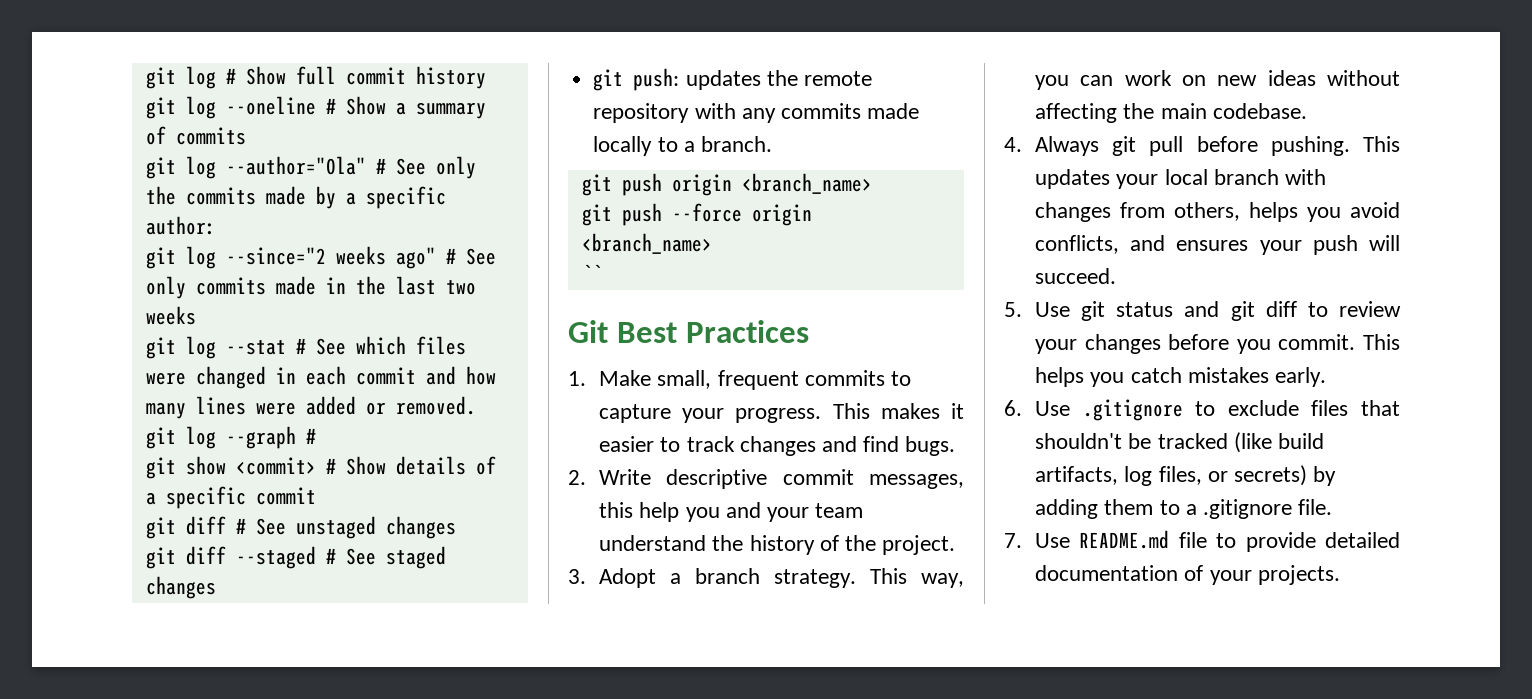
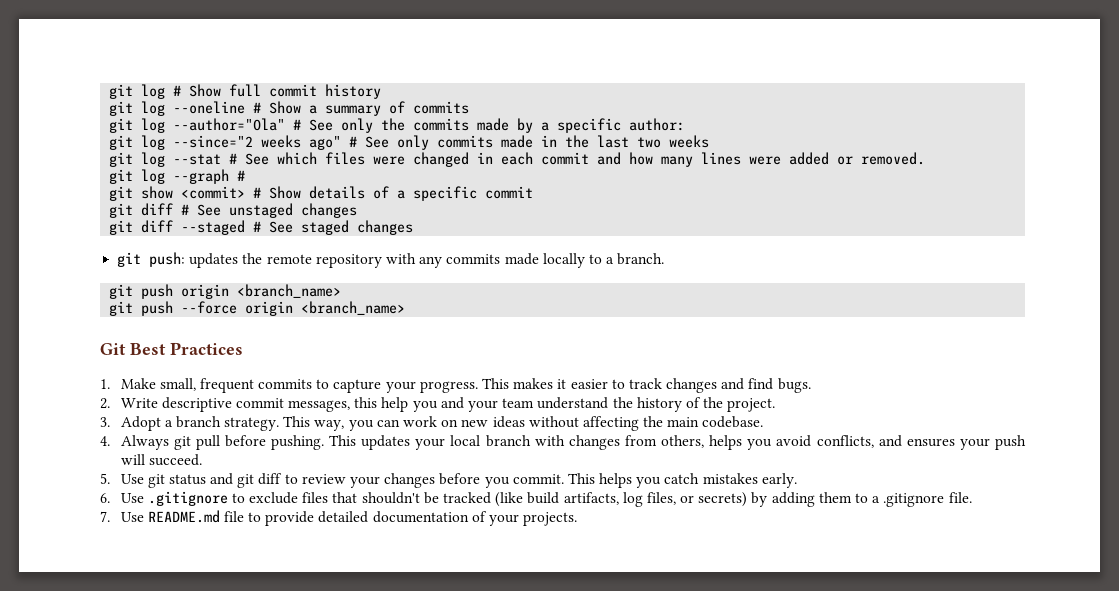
[581,264,602,281] // `` -> (406, 308) none

